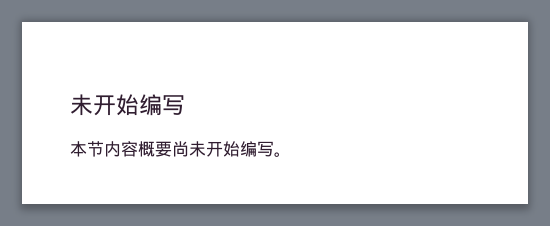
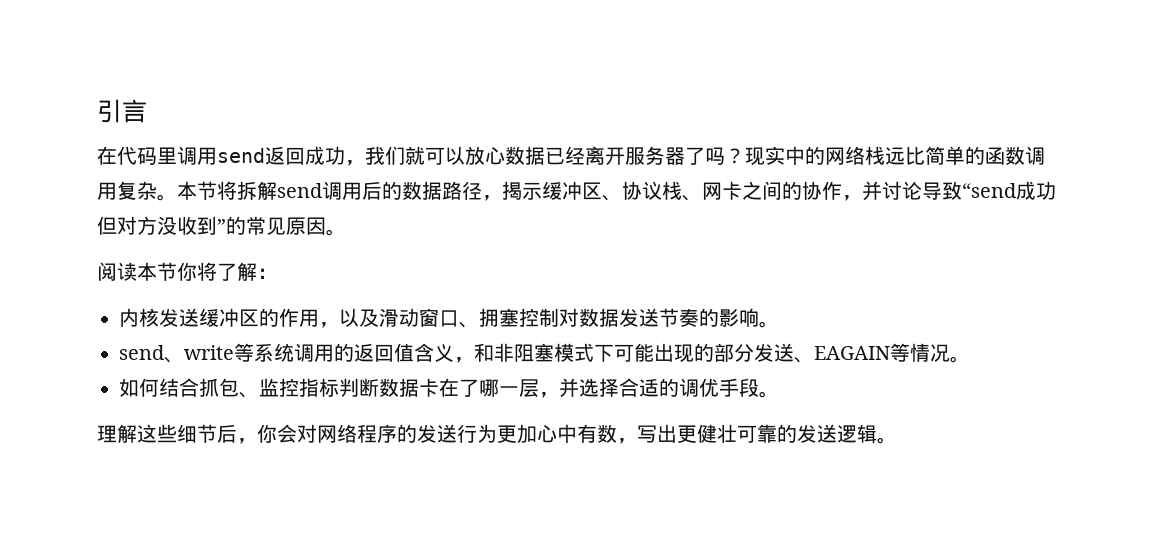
[70,94,185,116] [70,141,274,157] 未开始编写 // 本节内容概要尚未开始编写 -> [97,99,147,123] [97,146,1045,166] [97,181,1056,201] [97,216,346,236] [97,262,277,281] [119,308,779,328] [119,343,970,363] [119,378,779,398] [97,424,877,444] 引言 // 在代码里调用send返回成功，我们就可以放心数据已经离开服务器了吗？现实中的网络栈远比简单的函数调用复杂。本节将拆解send调用后的数据路径，揭示缓冲区、协议栈、网卡之间的协作，并讨论导致“send成功但对方没收到”的常见原因。 // 阅读本节你将了解： // 内核发送缓冲区的作用，以及滑动窗口、拥塞控制对数据发送节奏的影响。 // send、write等系统调用的返回值含义，和非阻塞模式下可能出现的部分发送、EAGAIN等情况。 // 如何结合抓包、监控指标判断数据卡在了哪一层，并选择合适的调优手段。 // 理解这些细节后，你会对网络程序的发送行为更加心中有数，写出更健壮可靠的发送逻辑

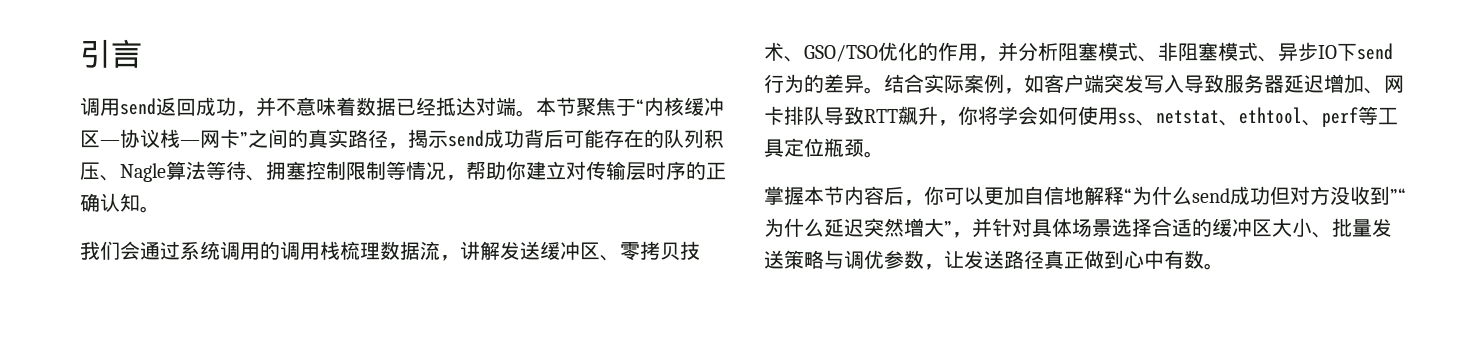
[97,146,177,165] 在代码里 -> (142, 53) none
[365,146,1045,166] [97,181,1056,201] [97,216,346,236] [97,262,277,281] [119,308,779,328] [119,343,970,363] [119,378,779,398] [97,424,877,444] 我们就可以放心数据已经离开服务器了吗？现实中的网络栈远比简单的函数调用复杂。本节将拆解send调用后的数据路径，揭示缓冲区、协议栈、网卡之间的协作，并讨论导致“send成功但对方没收到”的常见原因。 // 阅读本节你将了解： // 内核发送缓冲区的作用，以及滑动窗口、拥塞控制对数据发送节奏的影响。 // send、write等系统调用的返回值含义，和非阻塞模式下可能出现的部分发送、EAGAIN等情况。 // 如何结合抓包、监控指标判断数据卡在了哪一层，并选择合适的调优手段。 // 理解这些细节后，你会对网络程序的发送行为更加心中有数，写出更健壮可靠的发送逻辑 -> [256,97,724,117] [80,129,724,149] [80,161,726,182] [80,193,160,213] [80,241,700,261] [764,42,1393,62] [764,74,1404,94] [764,106,1398,127] [764,138,884,158] [764,186,1406,206] [764,218,1392,238] [764,250,1204,270] 并不意味着数据已经抵达对端。本节聚焦于“内核缓冲区—协议栈—网卡”之间的真实路径，揭示send成功背后可能存在的队列积压、Nagle算法等待、拥塞控制限制等情况，帮助你建立对传输层时序的正确认知。 // 我们会通过系统调用的调用栈梳理数据流，讲解发送缓冲区、零拷贝技术、GSO/TSO优化的作用，并分析阻塞模式、非阻塞模式、异步IO下send行为的差异。结合实际案例，如客户端突发写入导致服务器延迟增加、网卡排队导致RTT飙升，你将学会如何使用ss、netstat、ethtool、perf等工具定位瓶颈。 // 掌握本节内容后，你可以更加自信地解释“为什么send成功但对方没收到”“为什么延迟突然增大”，并针对具体场景选择合适的缓冲区大小、批量发送策略与调优参数，让发送路径真正做到心中有数

